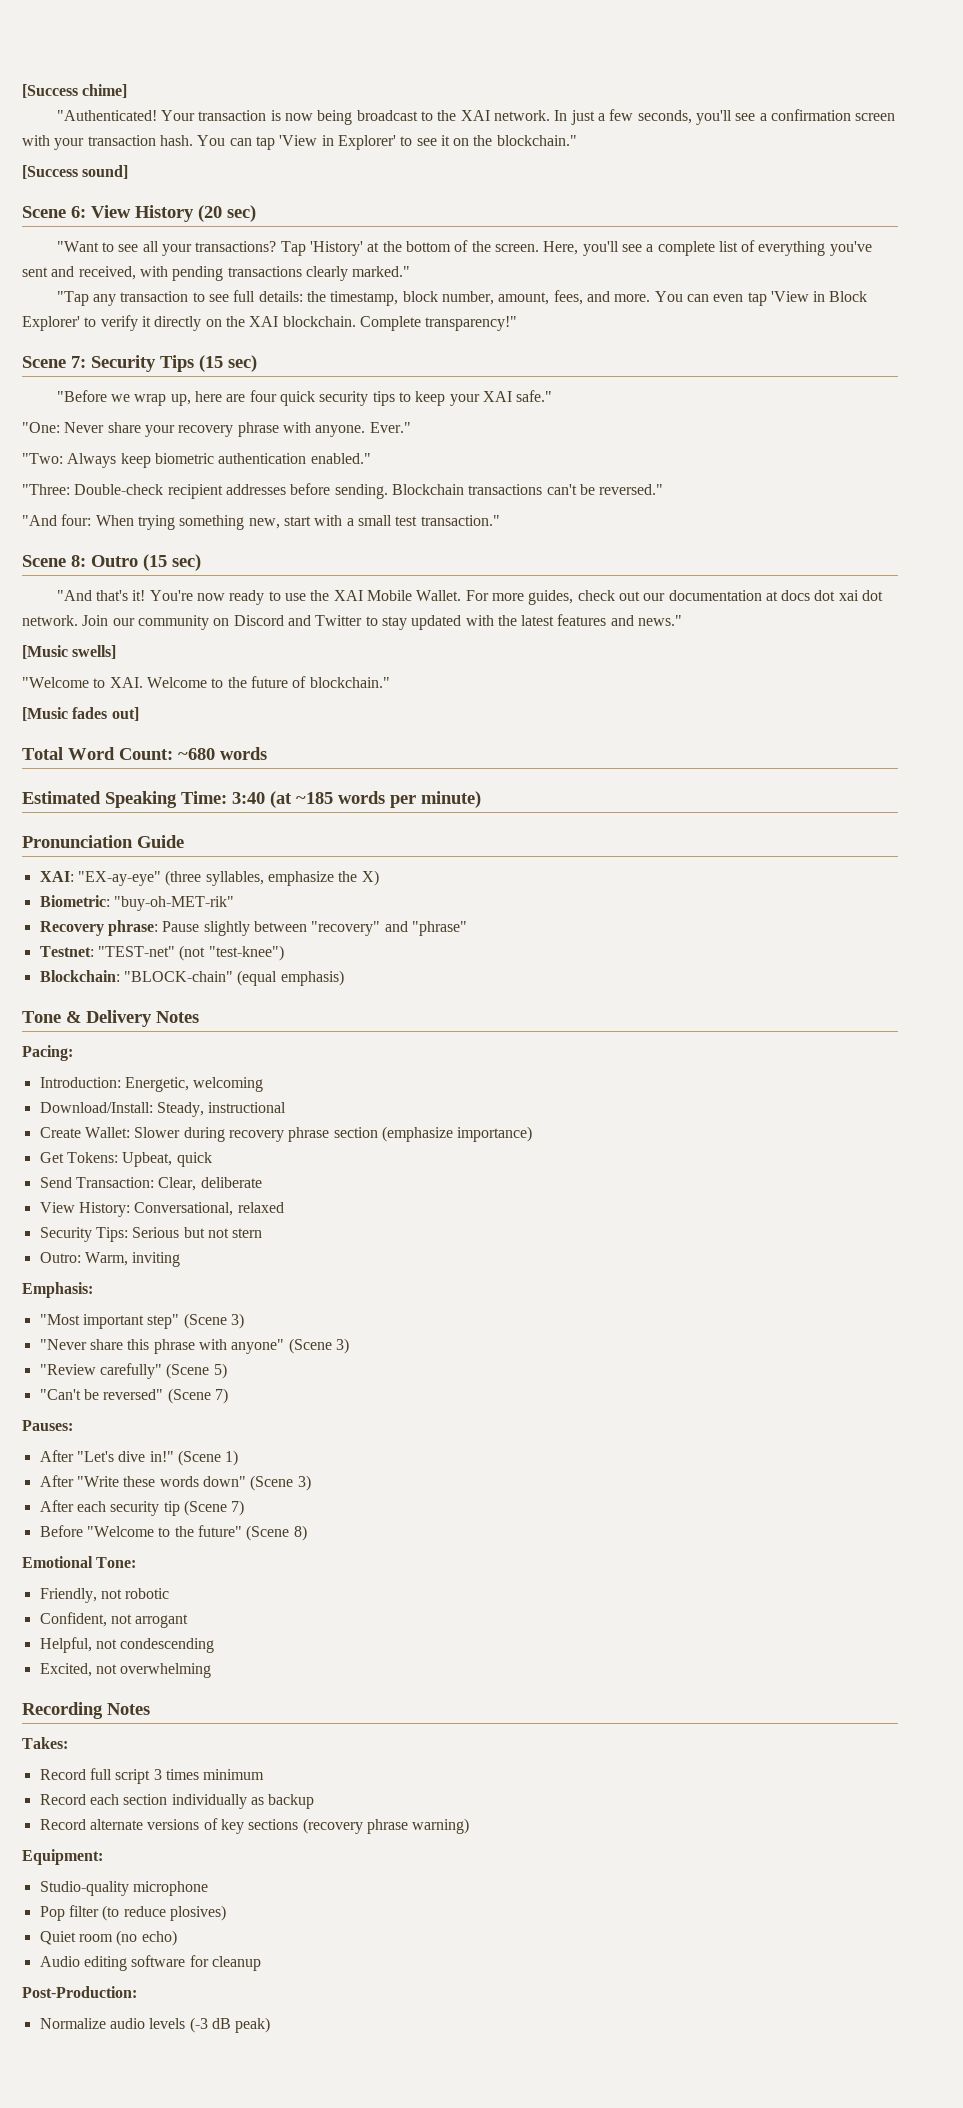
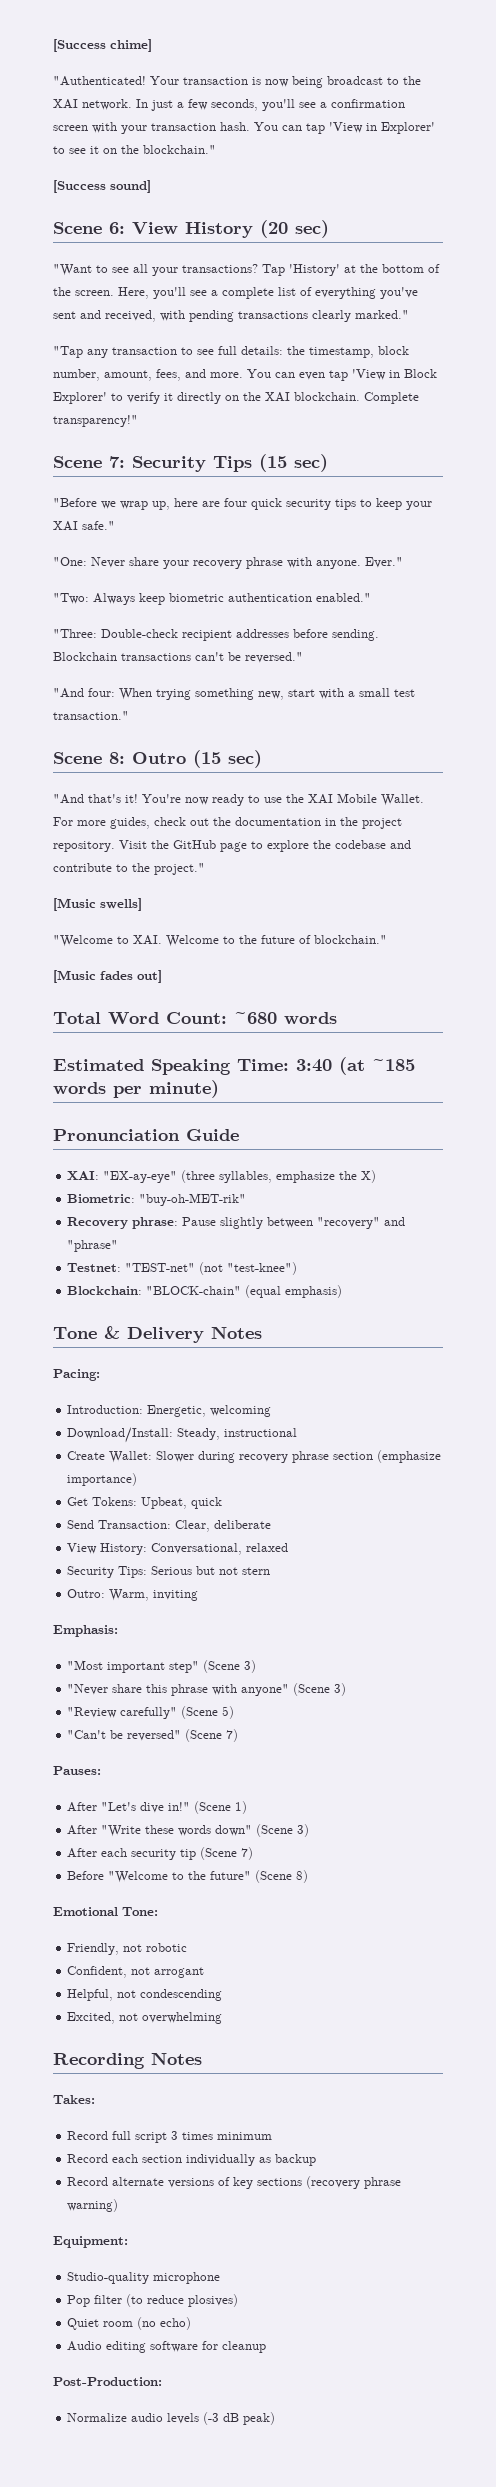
[643,590,884,601] [22,614,683,630] our documentation at docs dot xai dot network. Join our community on Discord and Twitter to stay updated with the latest features and news." -> [213,817,402,829] [53,840,411,852] [53,863,205,875] the documentation in the project repository. Visit the GitHub page to explore the codebase and contribute to the project."

